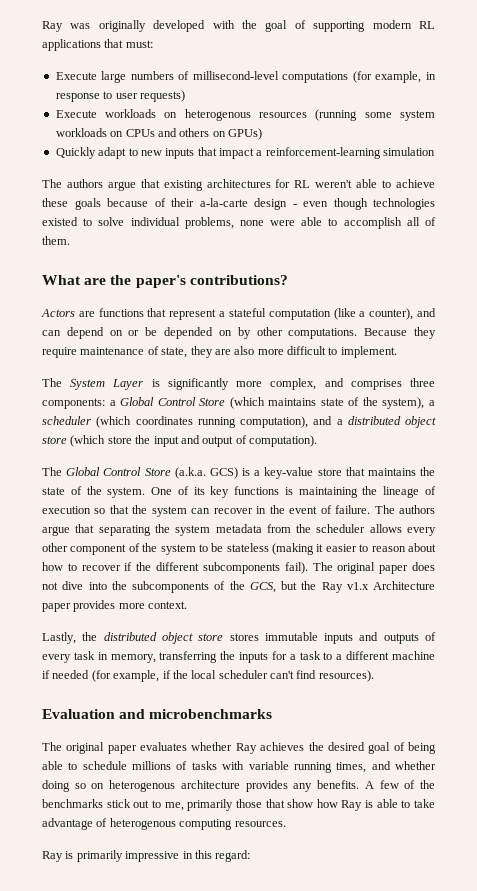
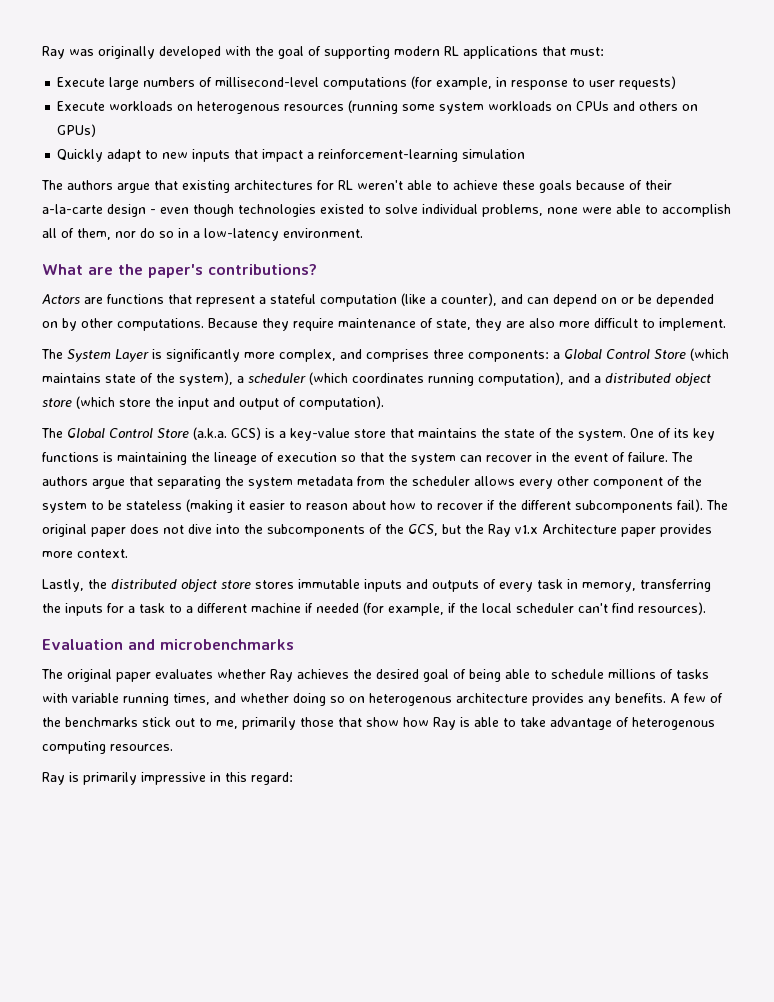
[42,236,70,245] them. -> [77,228,363,241] them, nor do so in a low-latency environment.

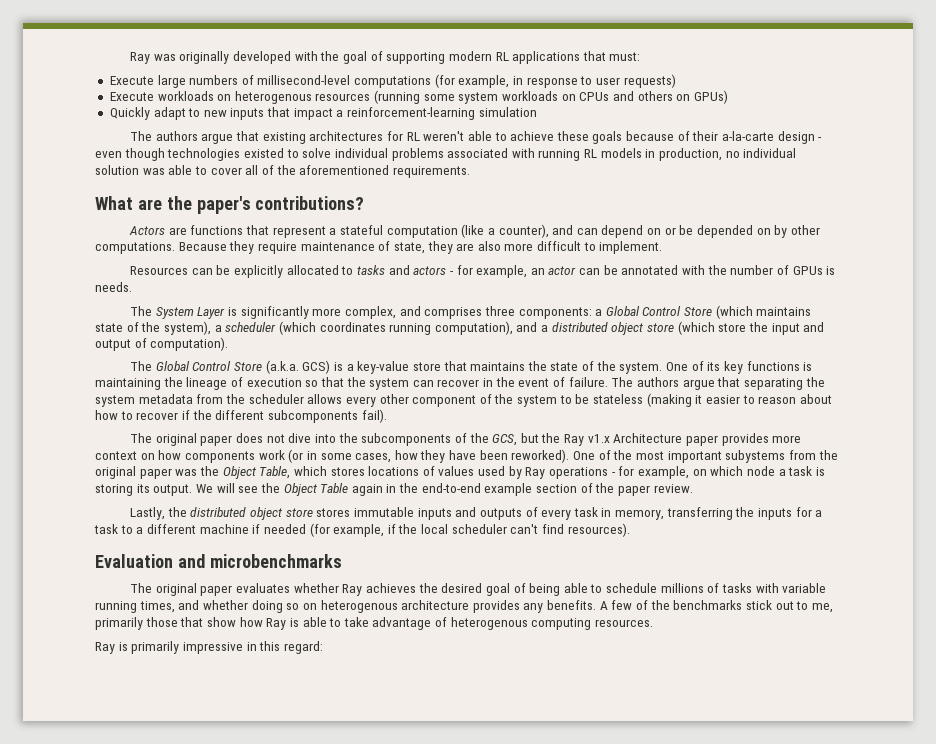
[482,204,731,217] problems, none were able to accomplish -> [391,148,797,161] [95,165,242,175] problems associated with running RL models in production, no individual solution was able to cover
[77,228,363,241] them, nor do so in a low-latency environment. -> [276,165,470,178] the aforementioned requirements.
(726, 324) none -> [130,265,836,278] [95,282,132,292] // Resources can be explicitly allocated to tasks and actors - for example, an actor can be annotated with the number of GPUs is needs.
(703, 505) none -> (387, 416) //
[77,549,128,558] context. -> [95,449,838,463] [95,466,825,479] [95,483,693,496] context on how components work (or in some cases, how they have been reworked). One of the most important subystems from the original paper was the Object Table, which stores locations of values used by Ray operations - for example, on which node a task is storing its output. We will see the Object Table again in the end-to-end example section of the paper review.

